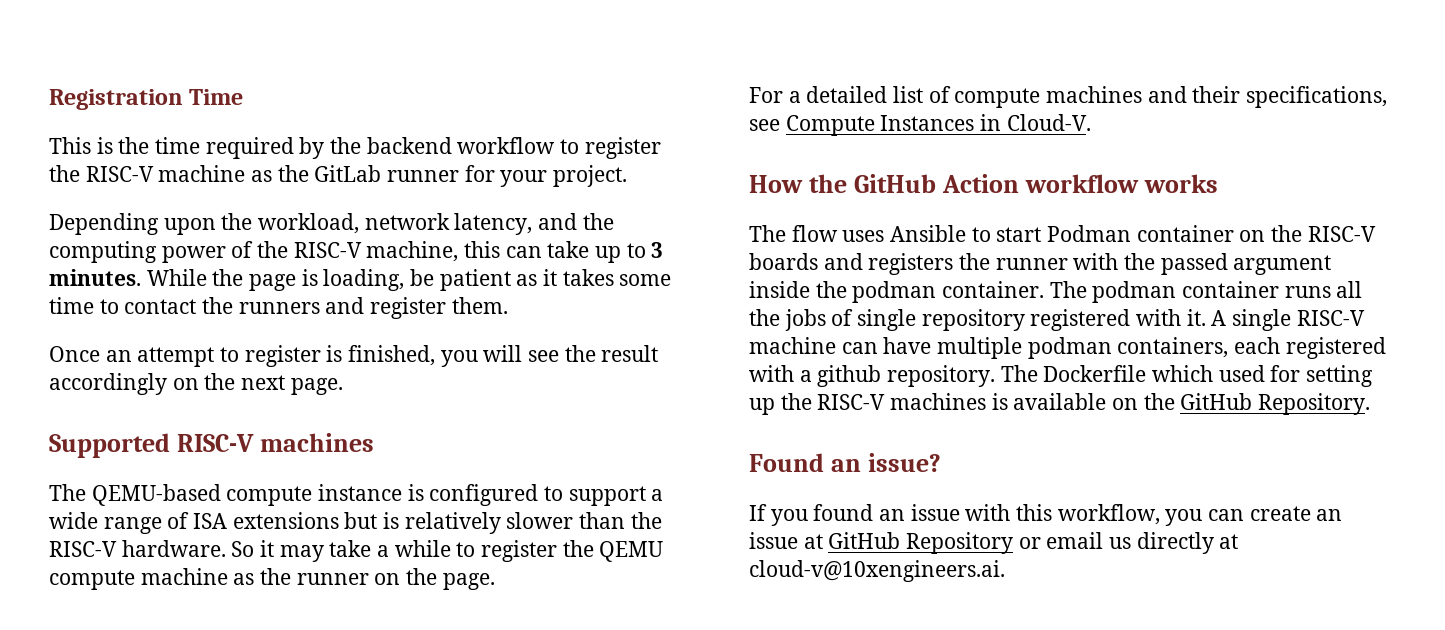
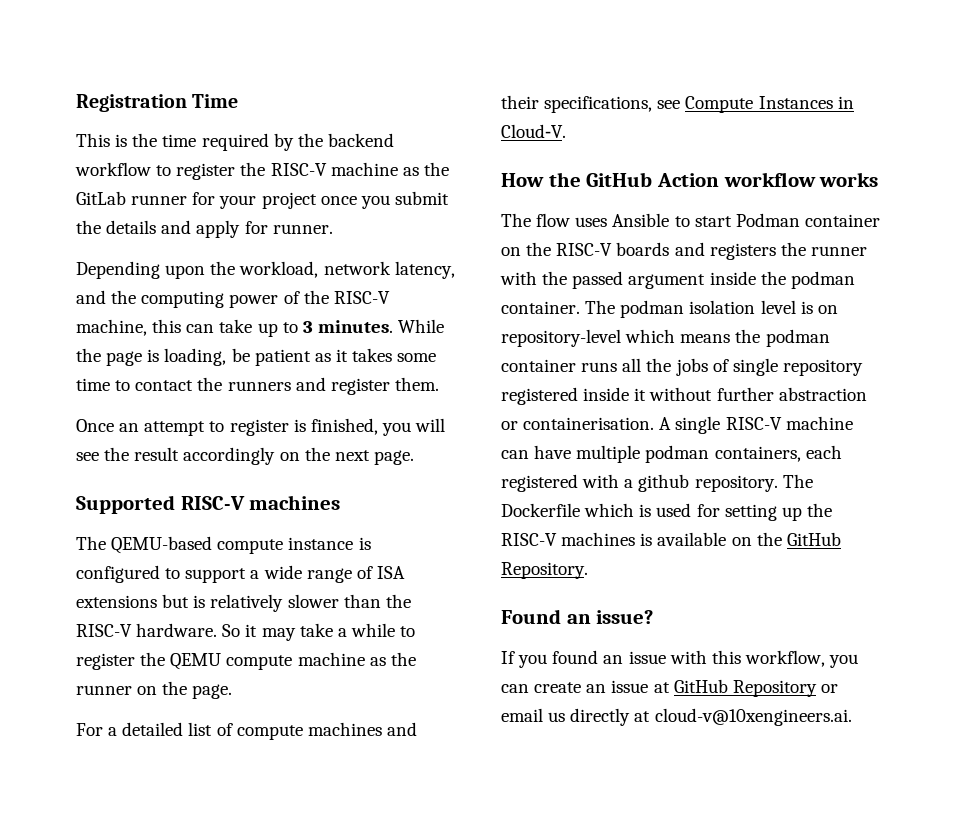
[553,165,628,187] project. -> [261,191,449,209] [76,220,333,238] project once you submit the details and apply for runner.
(1177, 292) none -> [689,300,838,314] [501,329,830,347] isolation level is on repository-level which means the podman
[1136,309,1206,326] with it. -> [583,387,867,401] [501,417,655,430] inside it without further abstraction or containerisation.
(1214, 373) none -> [639,504,652,517] is

